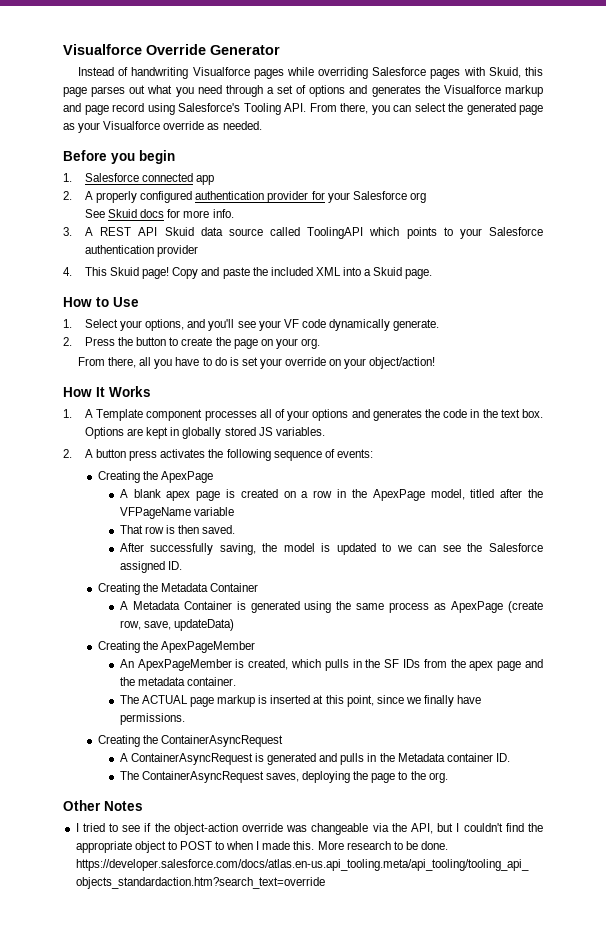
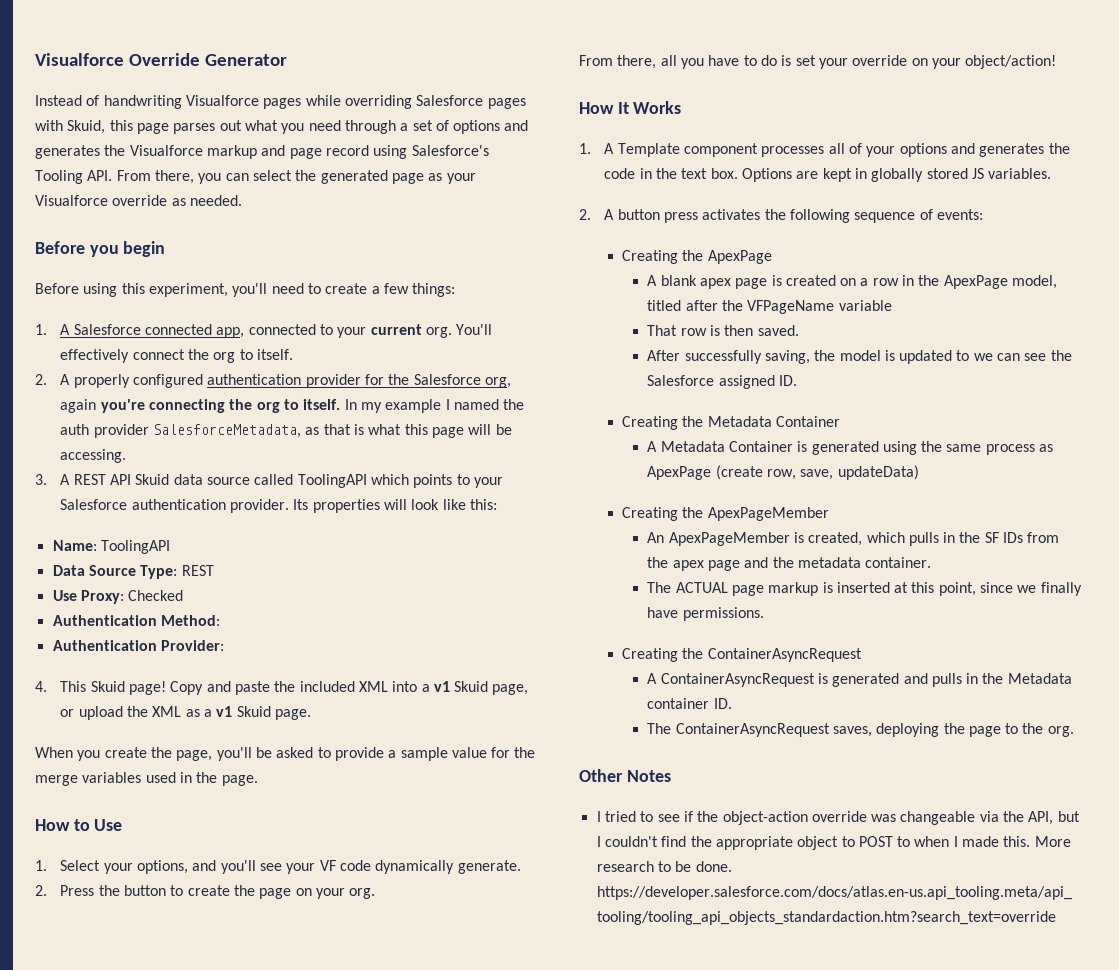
[63,173,72,182] // 1. -> [35,283,456,297] [35,324,71,335] // Before using this experiment, you'll need to create a few things: // 1. A
[196,175,215,185] app -> [216,324,493,338] [60,349,293,363] app, connected to your current org. You'll effectively connect the org to itself.
[327,191,426,203] [85,209,234,218] your Salesforce org // See Skuid docs for more info. -> [388,374,511,388] [60,399,525,413] [60,424,512,438] [60,449,127,463] the Salesforce org, again you're connecting the org to itself. In my example I named the auth provider SalesforceMetadata, as that is what this page will be accessing.
[157,245,199,257] provider -> [229,499,497,513] [52,540,170,554] [52,565,214,579] [52,590,184,604] [52,615,220,626] [52,640,224,651] provider. Its properties will look like this: // Name: ToolingAPI // Data Source Type: REST // Use Proxy: Checked // Authentication Method: // Authentication Provider:
[373,267,403,276] Skuid -> [433,681,529,695] [60,706,311,720] [35,747,536,761] [35,772,218,786] v1 Skuid page, or upload the XML as a v1 Skuid page. // When you create the page, you'll be asked to provide a sample value for the merge variables used in the

